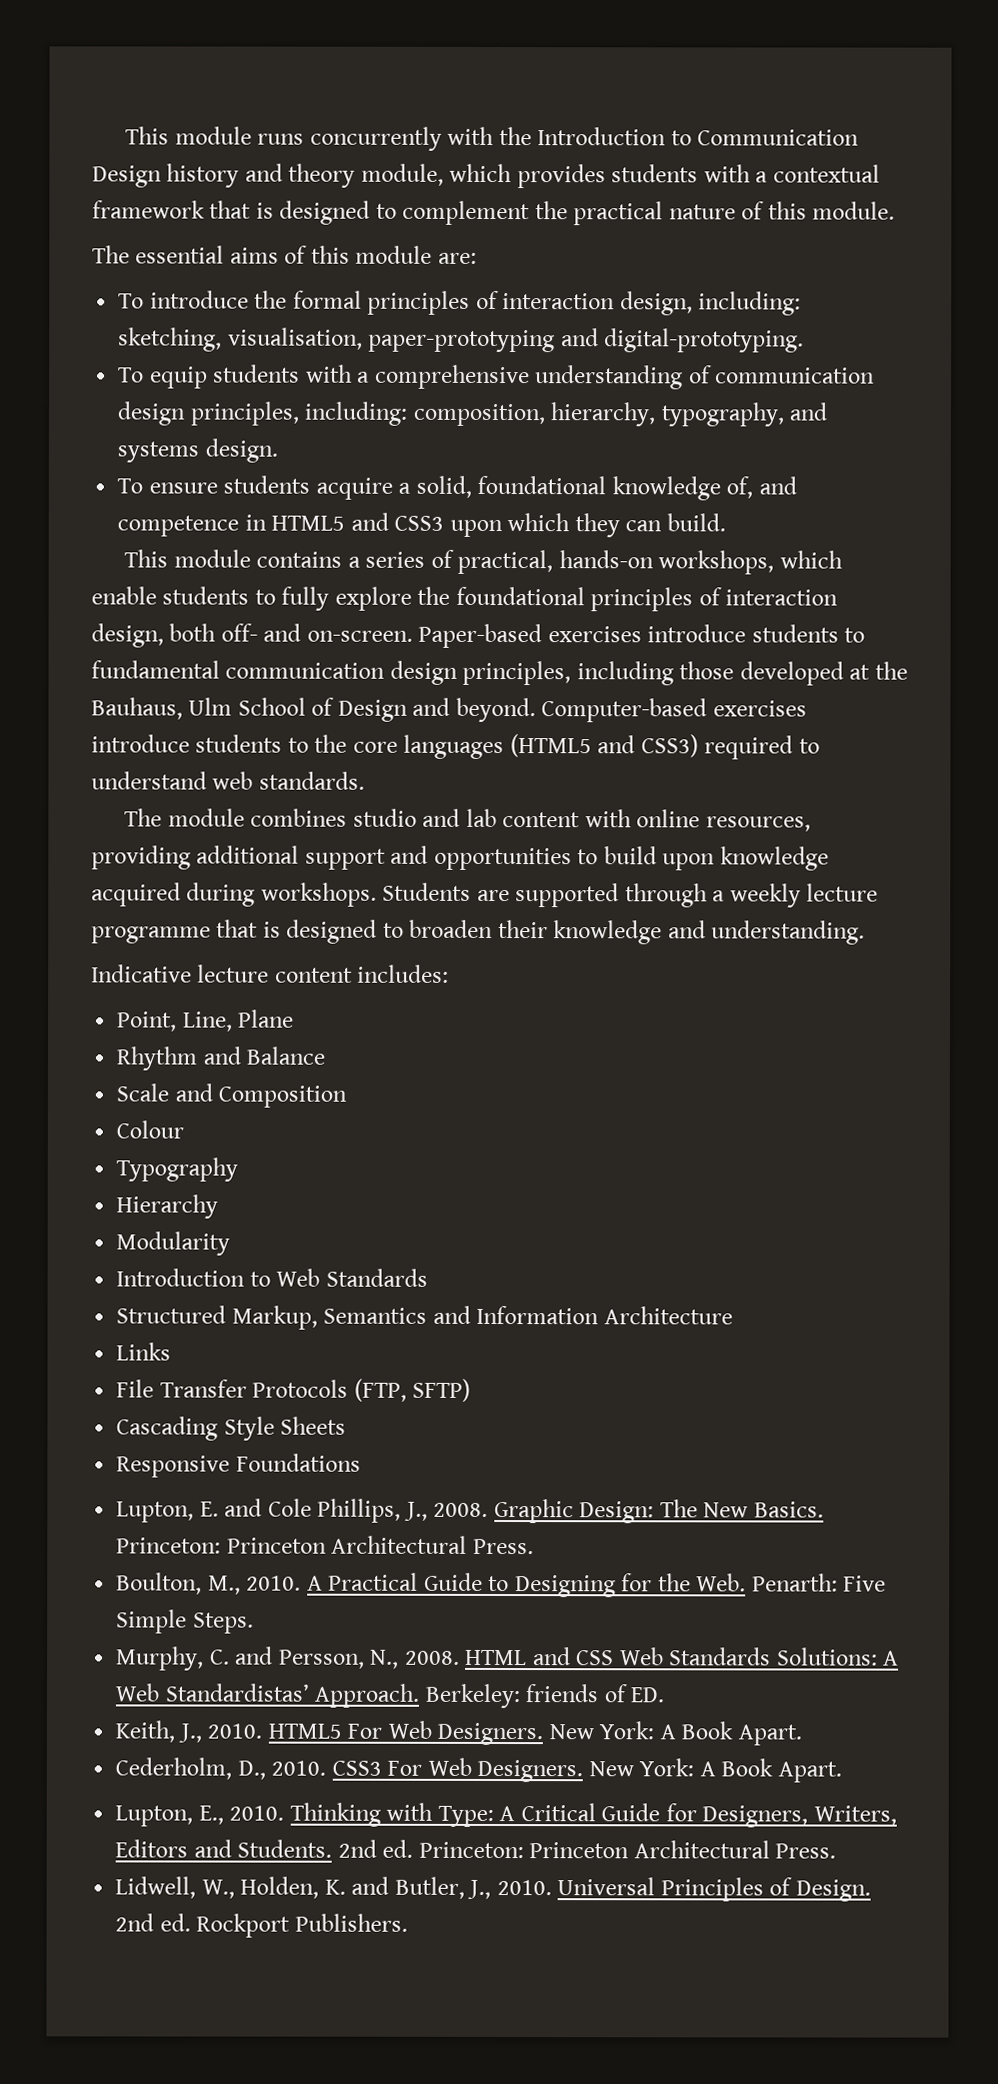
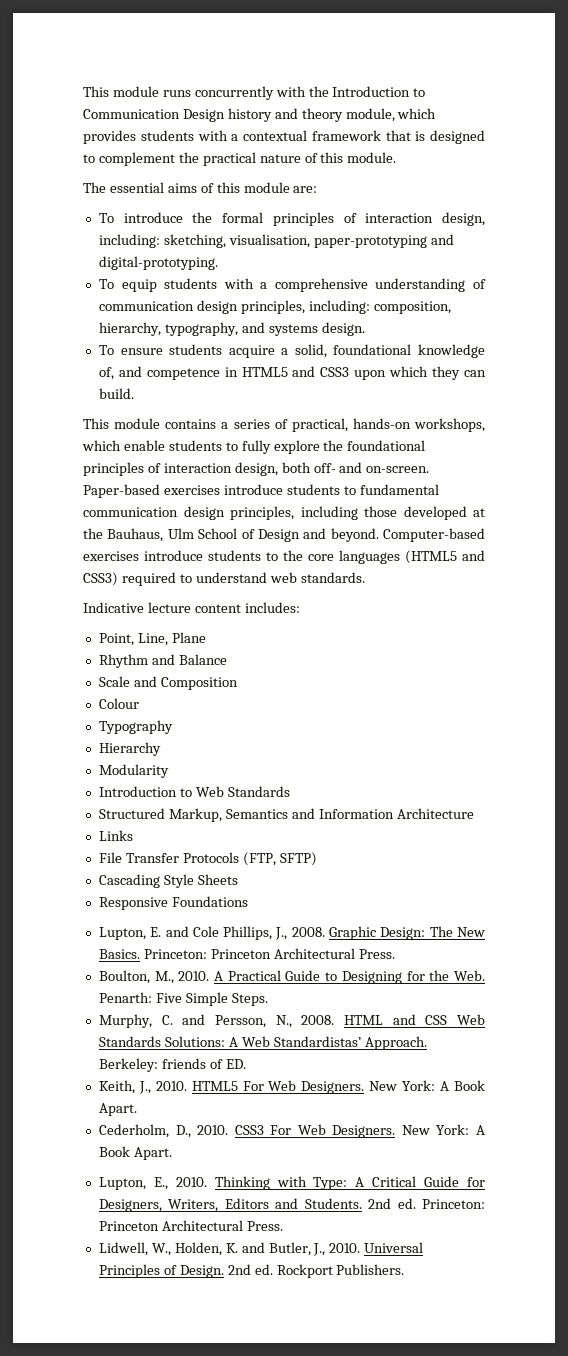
[124,808,811,832] [91,845,829,871] [91,882,879,908] [91,919,866,945] // The module combines studio and lab content with online resources, providing additional support and opportunities to build upon knowledge acquired during workshops. Students are supported through a weekly lecture programme that is designed to broaden their knowledge and understanding. -> (365, 577) none

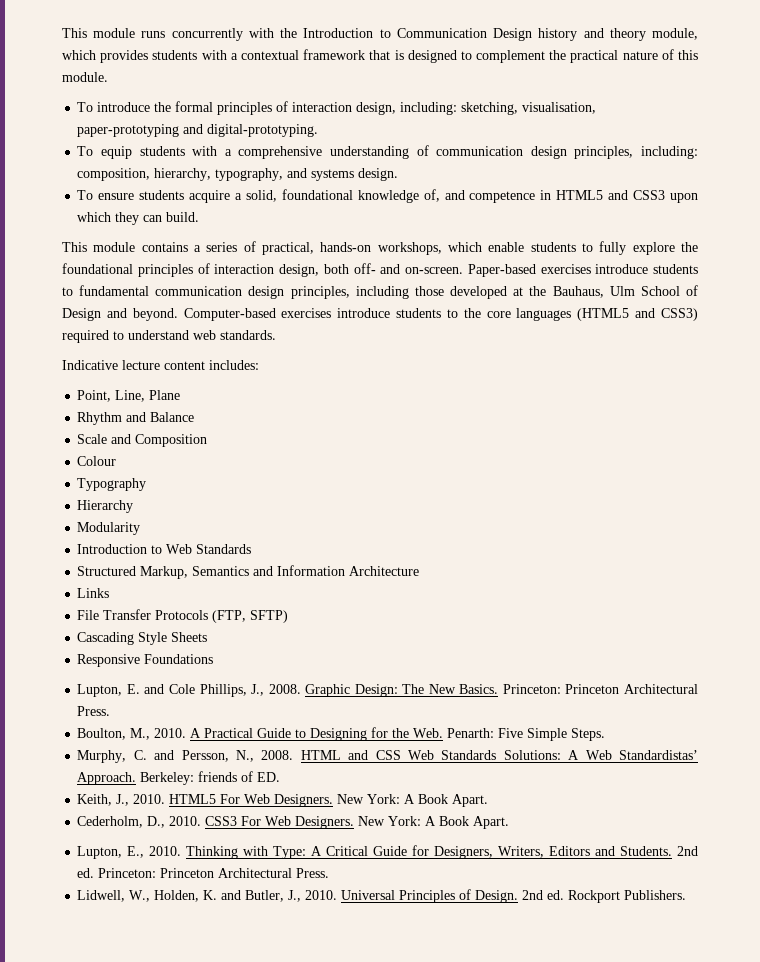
[83,182,318,193] // The essential aims of this module are: -> (108, 77) none

